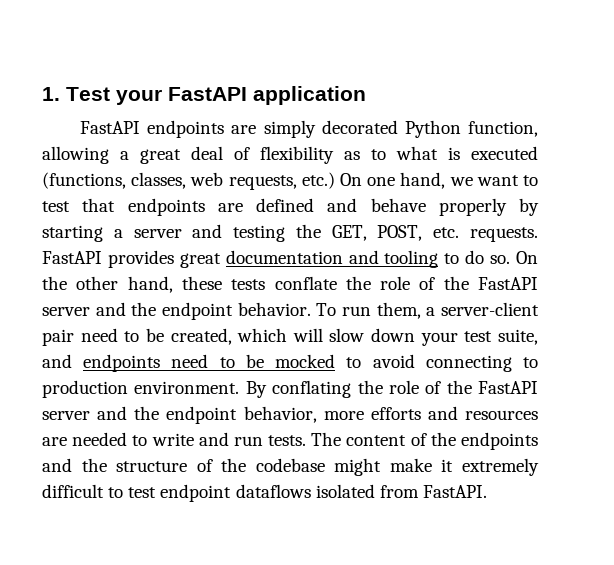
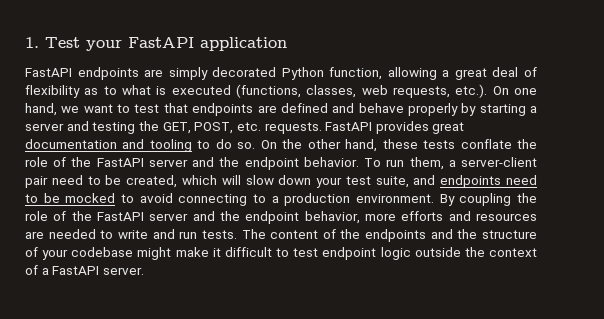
[301,172,335,189] etc.) -> [455,84,488,98] etc.).
(538, 362) none -> [271,196,279,203] a
[272,380,352,398] conflating -> [459,193,512,206] coupling
[221,458,247,472] the -> [42,249,69,260] your
[461,458,539,476] extremely -> (221, 252) none
[235,484,487,498] dataflows isolated from FastAPI. -> [380,247,537,260] [25,265,144,275] logic outside the context of a FastAPI server.

